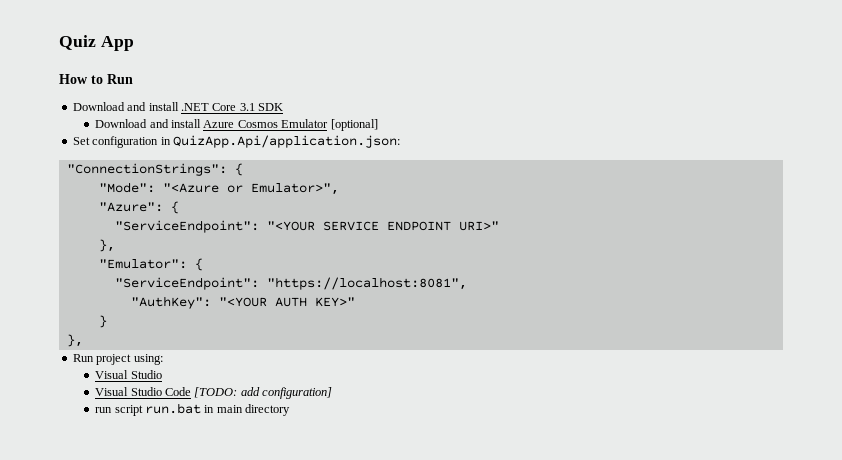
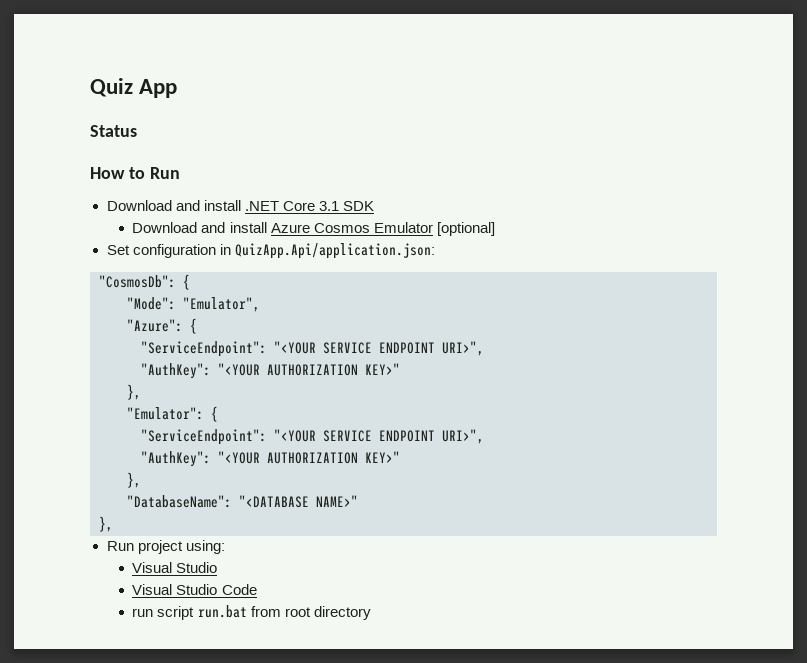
(134, 43) none -> [90,125,137,137] // Status
[66,163,227,176] "ConnectionStrings": -> [99,275,176,288] "CosmosDb":
[162,183,339,195] "<Azure or Emulator>", -> [183,297,260,312] "Emulator",
[458,221,499,231] URI>" -> [442,341,484,356] [141,363,400,379] URI>", // "AuthKey": "<YOUR AUTHORIZATION KEY>"
[266,277,467,290] [130,296,355,309] [98,315,107,328] "https://localhost:8081", // "AuthKey": "<YOUR AUTH KEY>" // } -> [274,429,484,444] [141,451,400,467] [127,472,141,488] [127,495,358,508] "<YOUR SERVICE ENDPOINT URI>", // "AuthKey": "<YOUR AUTHORIZATION KEY>" // }, // "DatabaseName": "<DATABASE NAME>"
[194,387,333,399] [TODO: add configuration] -> (257, 589) none
[204,405,243,413] in main -> [250,606,311,617] from root

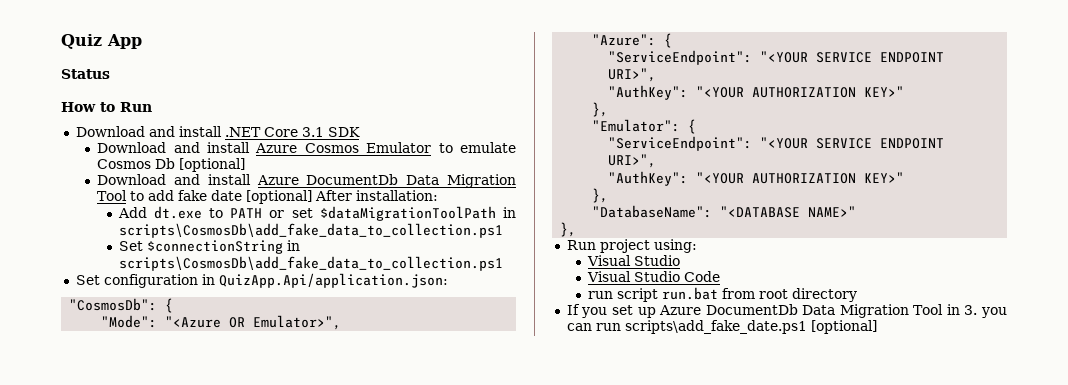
[436,222,495,236] [optional] -> [438,142,516,153] [97,158,246,172] [97,174,516,188] [97,190,439,204] [117,206,516,221] [118,223,503,238] [118,240,300,254] [118,256,503,271] to emulate Cosmos Db [optional] // Download and install Azure DocumentDb Data Migration Tool to add fake date [optional] After installation: // Add dt.exe to PATH or set $dataMigrationToolPath in scripts\CosmosDb\add_fake_data_to_collection.ps1 // Set $connectionString in scripts\CosmosDb\add_fake_data_to_collection.ps1
[183,297,260,312] "Emulator", -> [165,315,342,330] "<Azure OR Emulator>",
(371, 613) none -> [566,304,1007,318] [566,320,877,334] // If you set up Azure DocumentDb Data Migration Tool in 3. you can run scripts\add_fake_date.ps1 [optional]

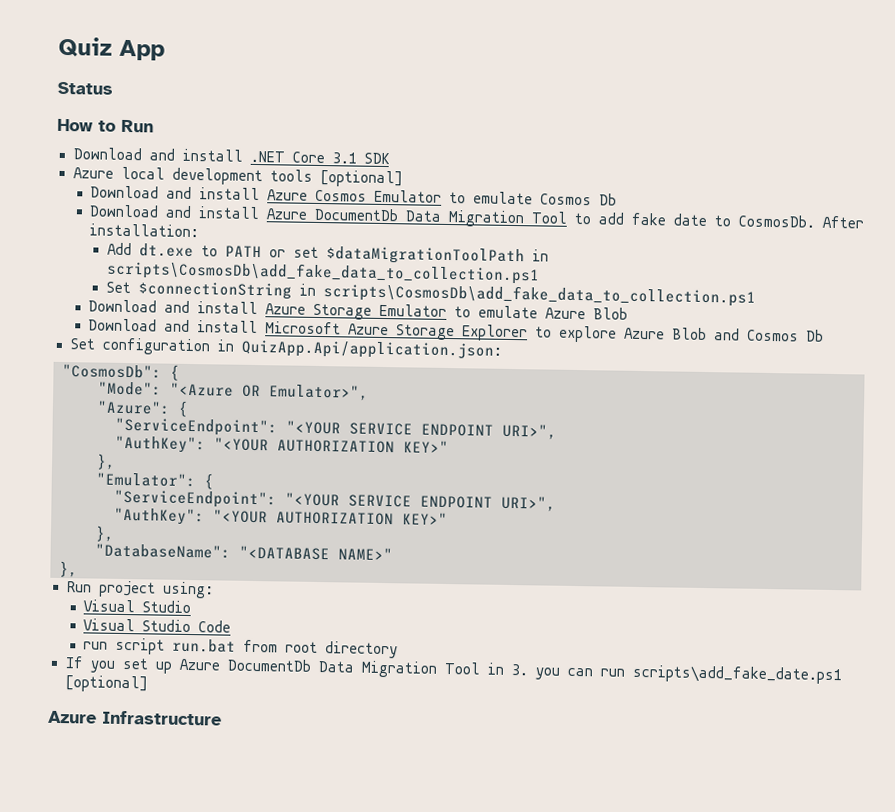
(360, 132) none -> [72,166,403,188] // Azure local development tools [optional]
[179,158,246,172] [optional] -> (618, 199) none
[246,190,313,204] [optional] -> [714,214,817,228] to CosmosDb.
(503, 263) none -> [88,299,629,320] [88,318,825,343] // Download and install Azure Storage Emulator to emulate Azure Blob // Download and install Microsoft Azure Storage Explorer to explore Azure Blob and Cosmos Db
(877, 327) none -> [48,710,222,726] // Azure Infrastructure

